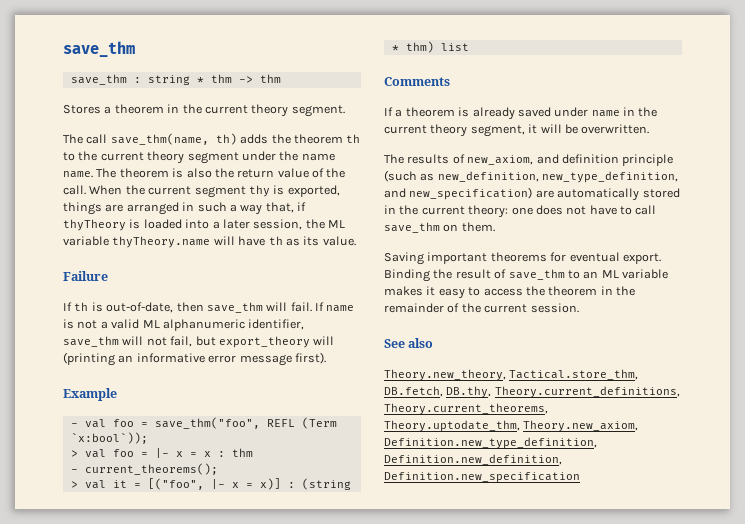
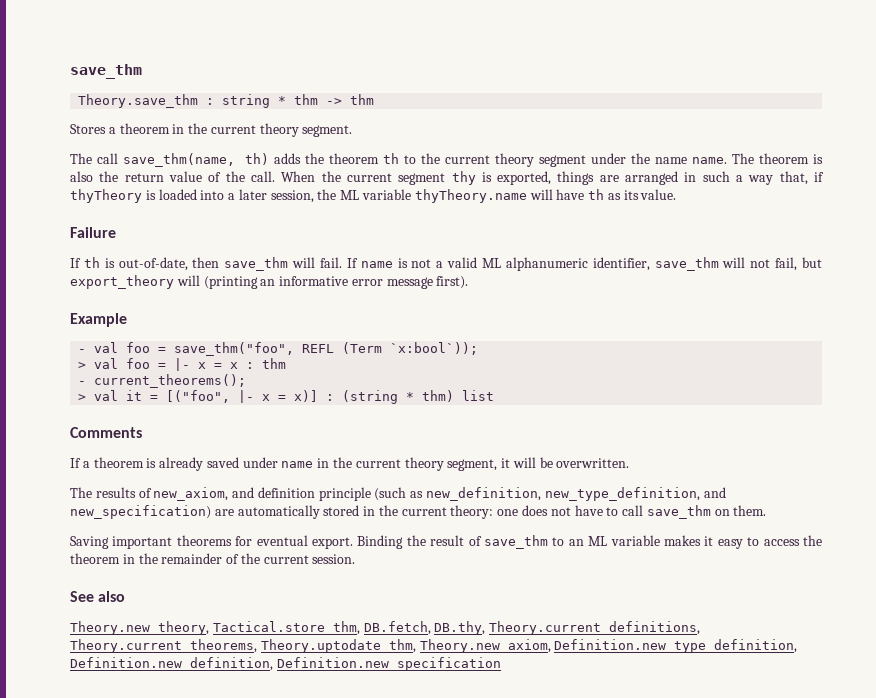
[70,74,127,85] save_thm -> [78,94,199,108] Theory.save_thm

